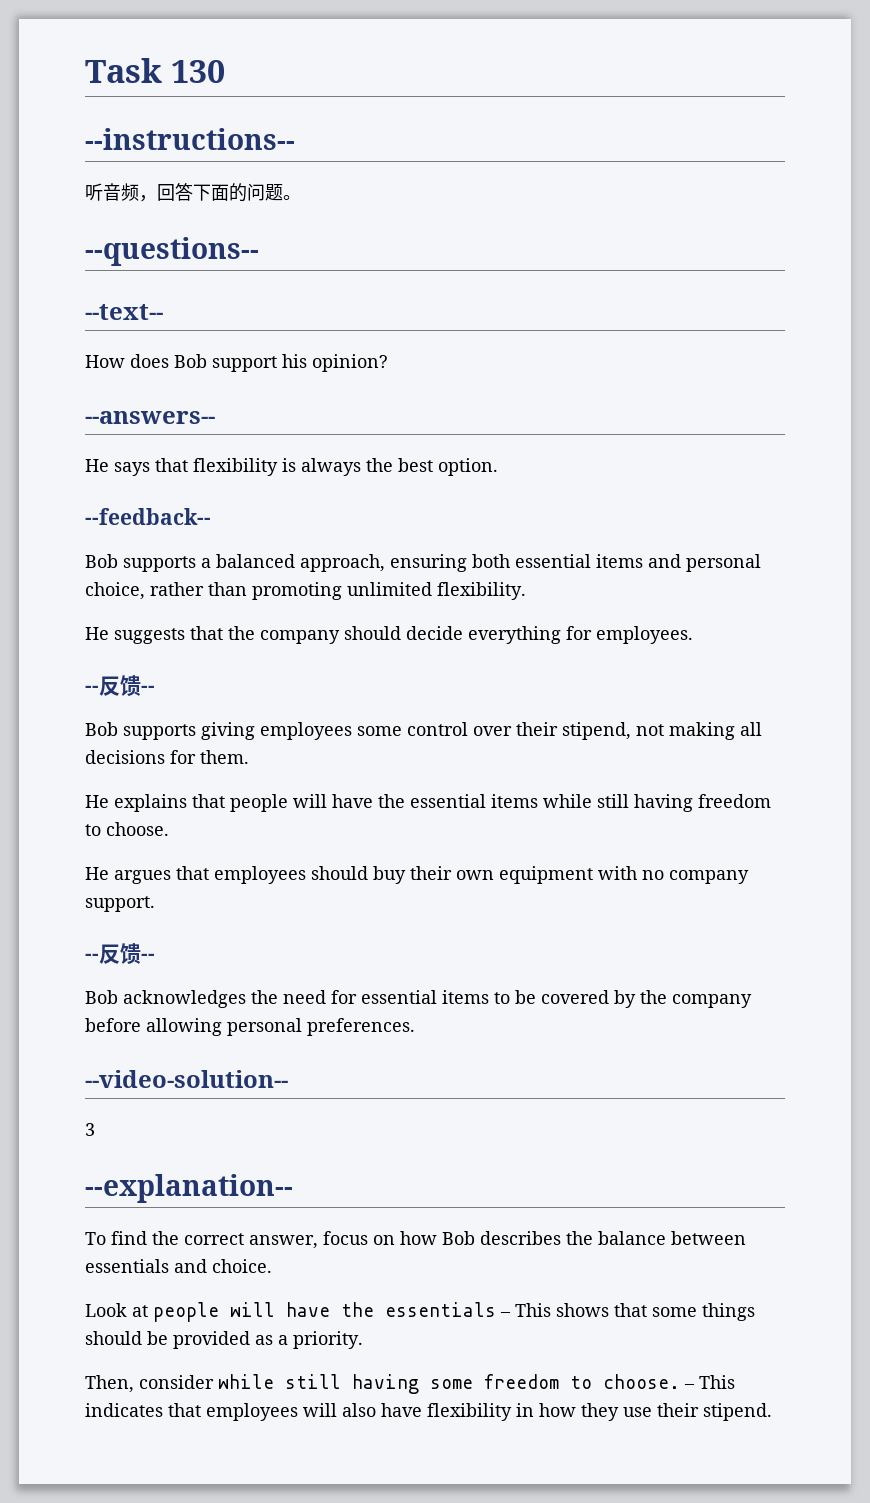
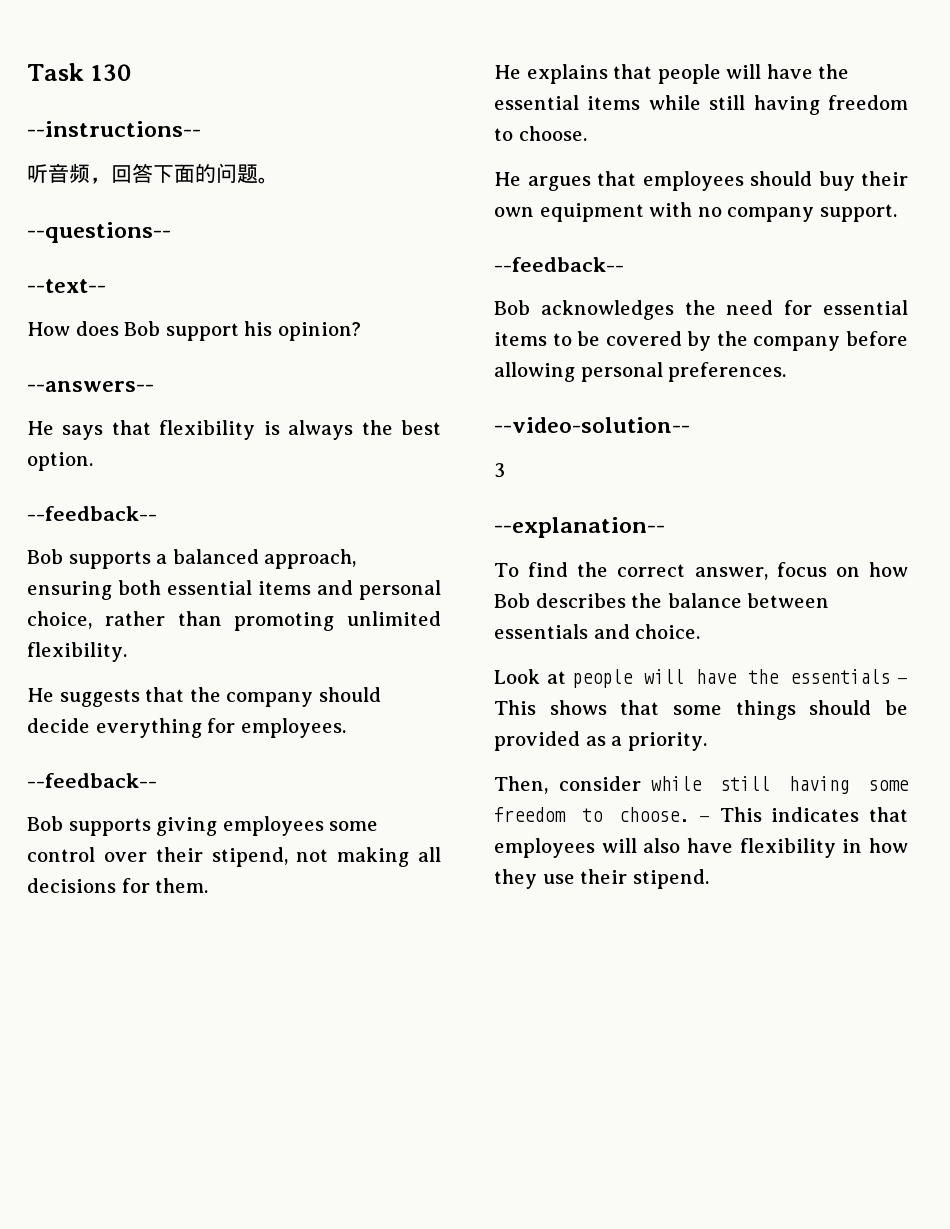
[85,675,155,696] --反馈-- -> [27,773,157,788] --feedback--
[85,943,155,964] --反馈-- -> [494,257,624,272] --feedback--

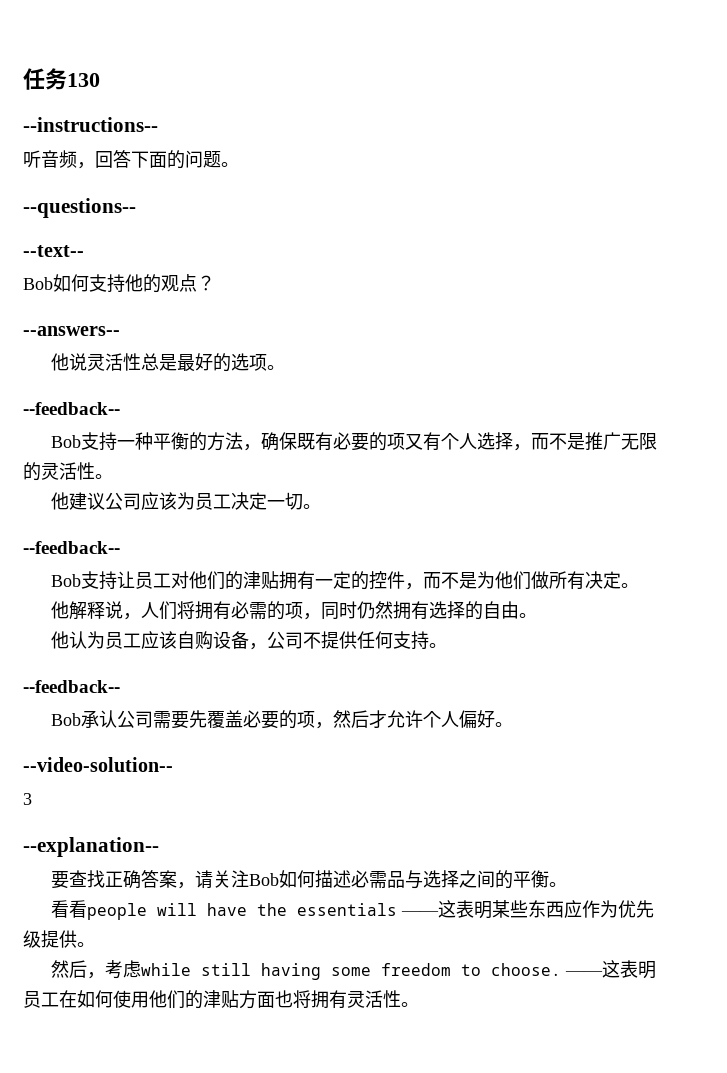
[27,63,84,81] Task -> [23,68,67,90] 任务
[27,321,361,341] [27,381,154,392] [27,420,441,440] [27,452,93,471] [27,506,157,521] [27,549,357,569] [27,580,441,600] [27,611,441,631] [27,642,127,662] [27,687,381,707] [27,718,346,738] [27,773,157,788] [27,816,379,836] [27,847,441,867] [27,878,209,893] [494,64,850,84] [494,95,908,115] [494,126,587,141] [494,171,908,191] [494,202,897,222] [494,257,624,272] [494,300,908,320] [494,331,908,351] [494,362,787,382] [494,417,690,433] [494,463,505,478] [494,517,665,538] [494,562,908,580] [494,593,830,608] [494,624,701,639] [494,669,566,684] How does Bob support his opinion? // --answers-- // He says that flexibility is always the best option. // --feedback-- // Bob supports a balanced approach, ensuring both essential items and personal choice, rather than promoting unlimited flexibility. // He suggests that the company should decide everything for employees. // --feedback-- // Bob supports giving employees some control over their stipend, not making all decisions for them. // He explains that people will have the essential items while still having freedom to choose. // He argues that employees should buy their own equipment with no company support. // --feedback-- // Bob acknowledges the need for essential items to be covered by the company before allowing personal preferences. // --video-solution-- // 3 // --explanation-- // To find the correct answer, focus on how Bob describes the balance between essentials and choice. // Look at -> [23,274,215,293] [23,326,120,336] [50,353,285,372] [23,402,120,415] [50,432,657,451] [23,462,113,481] [50,492,321,510] [23,541,120,554] [50,571,639,590] [50,601,537,620] [50,631,447,650] [23,680,120,693] [50,710,513,729] [23,757,173,772] [23,793,32,805] [23,837,159,857] [50,870,567,889] [50,900,87,918] Bob如何支持他的观点？ // --answers-- // 他说灵活性总是最好的选项。 // --feedback-- // Bob支持一种平衡的方法，确保既有必要的项又有个人选择，而不是推广无限的灵活性。 // 他建议公司应该为员工决定一切。 // --feedback-- // Bob支持让员工对他们的津贴拥有一定的控件，而不是为他们做所有决定。 // 他解释说，人们将拥有必需的项，同时仍然拥有选择的自由。 // 他认为员工应该自购设备，公司不提供任何支持。 // --feedback-- // Bob承认公司需要先覆盖必要的项，然后才允许个人偏好。 // --video-solution-- // 3 // --explanation-- // 要查找正确答案，请关注Bob如何描述必需品与选择之间的平衡。 // 看看
[897,678,908,684] [494,700,908,720] [494,731,707,751] [494,776,641,794] – This shows that some things should be provided as a priority. // Then, consider -> [400,900,654,919] [23,930,95,948] [50,960,141,979] ——这表明某些东西应作为优先级提供。 // 然后，考虑
[698,807,908,822] [494,838,908,858] [494,869,709,889] – This indicates that employees will also have flexibility in how they use their stipend. -> [564,960,656,979] [23,990,419,1009] ——这表明员工在如何使用他们的津贴方面也将拥有灵活性。

